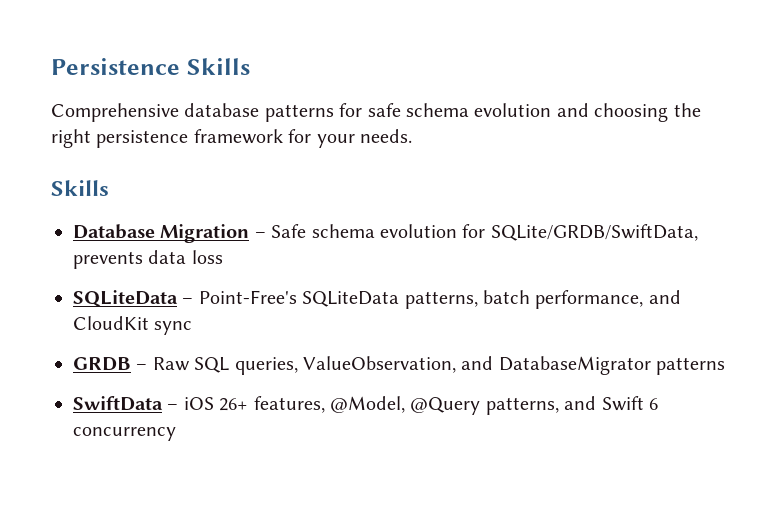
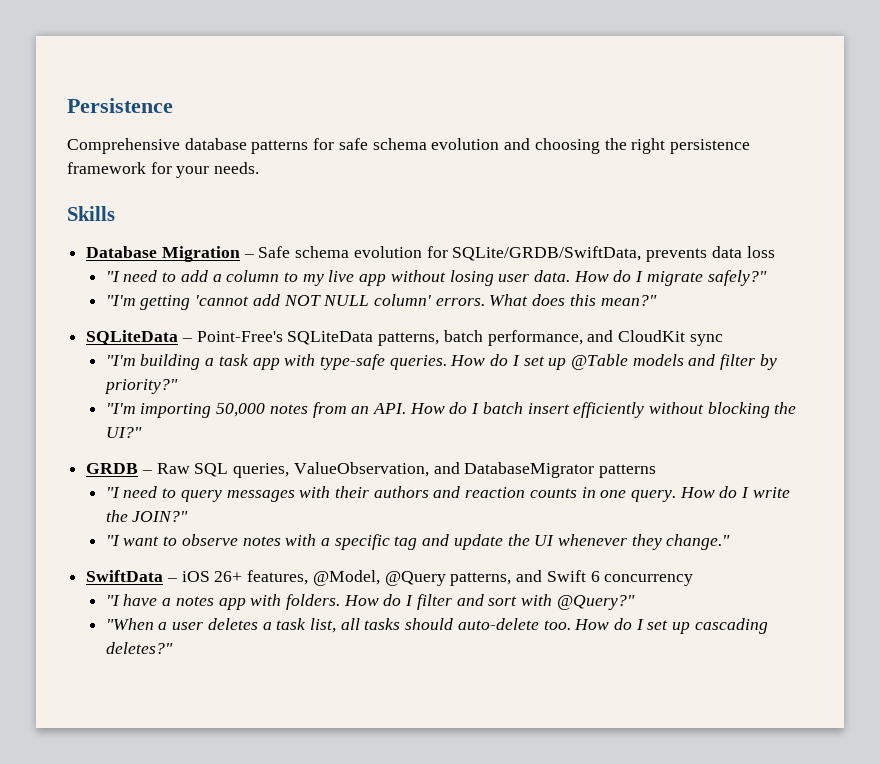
[186,58,250,75] Skills -> (173, 105) none
(223, 257) none -> [105,270,767,286] [105,294,657,310] // "I need to add a column to my live app without losing user data. How do I migrate safely?" // "I'm getting 'cannot add NOT NULL column' errors. What does this mean?"
(193, 328) none -> [105,354,777,370] [103,379,178,394] [105,402,797,418] [105,427,142,438] // "I'm building a task app with type-safe queries. How do I set up @Table models and filter by priority?" // "I'm importing 50,000 notes from an API. How do I batch insert efficiently without blocking the UI?"
(726, 366) none -> [105,486,790,502] [105,510,189,522] [105,534,731,550] // "I need to query messages with their authors and reaction counts in one query. How do I write the JOIN?" // "I want to observe notes with a specific tag and update the UI whenever they change."
(176, 434) none -> [105,594,635,610] [105,618,768,634] [105,642,173,654] // "I have a notes app with folders. How do I filter and sort with @Query?" // "When a user deletes a task list, all tasks should auto-delete too. How do I set up cascading deletes?"

